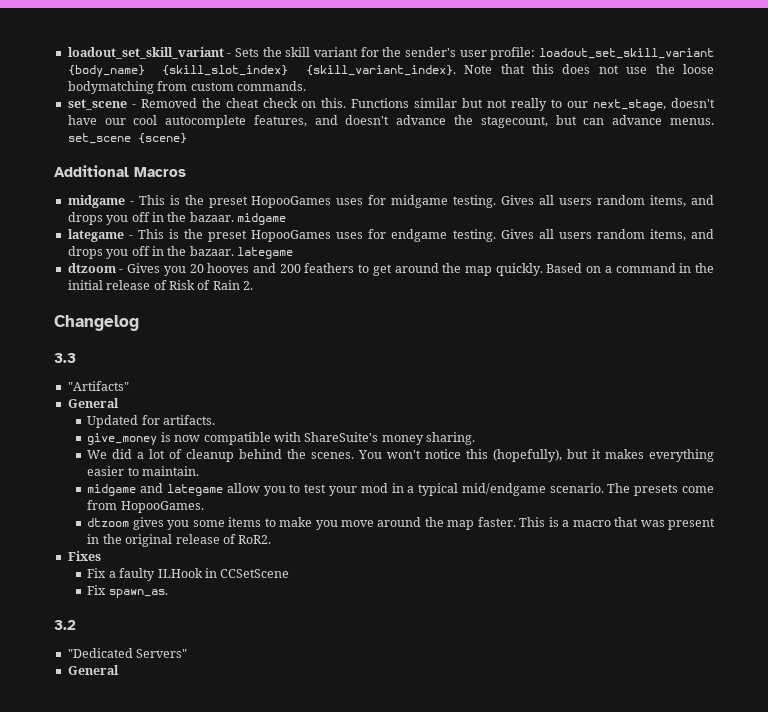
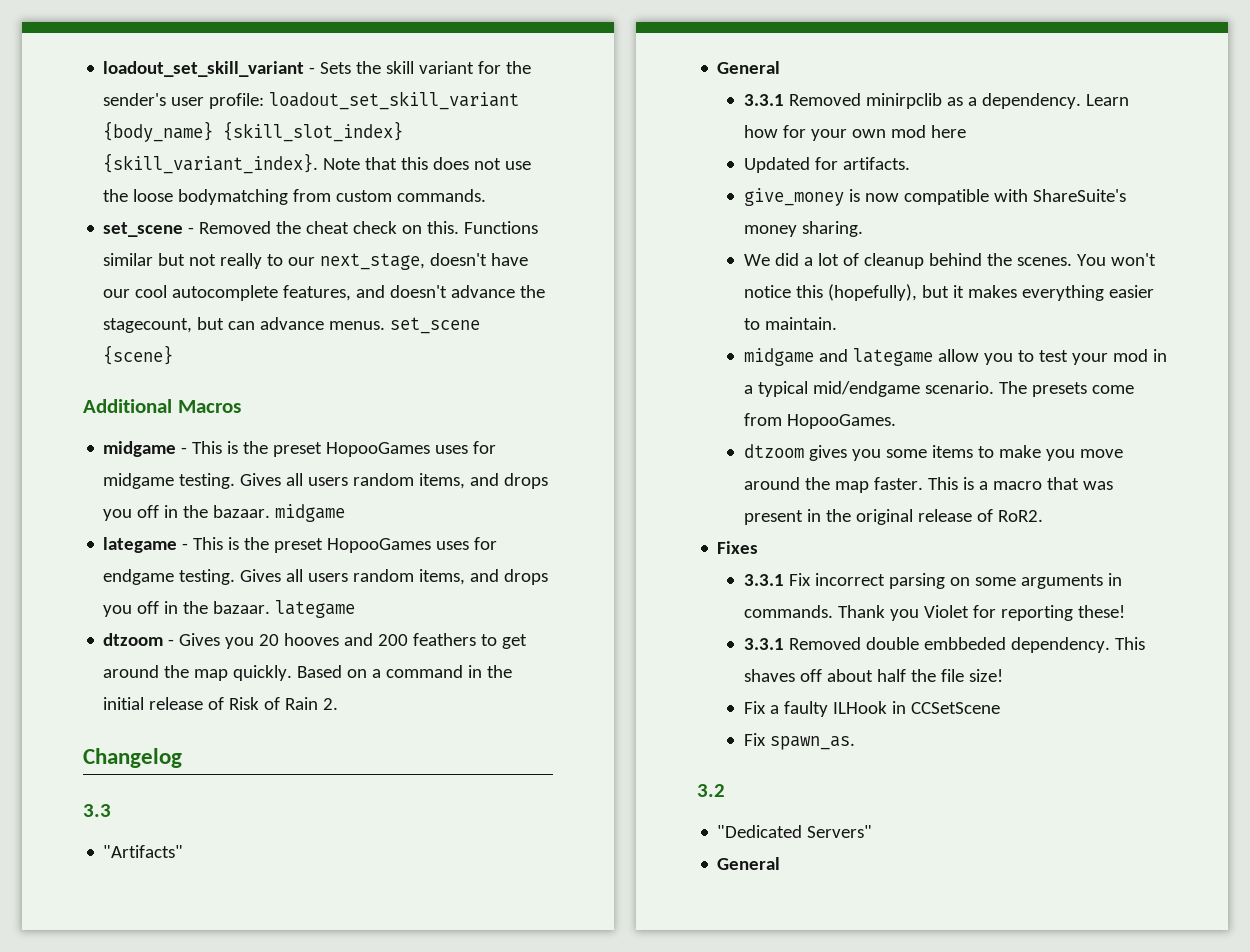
(119, 403) none -> [743,93,1129,109] [743,125,966,141] // 3.3.1 Removed minirpclib as a dependency. Learn how for your own mod here
(101, 556) none -> [743,573,1122,589] [743,605,1125,621] [743,637,1145,653] [743,669,1003,682] // 3.3.1 Fix incorrect parsing on some arguments in commands. Thank you Violet for reporting these! // 3.3.1 Removed double embbeded dependency. This shaves off about half the file size!

